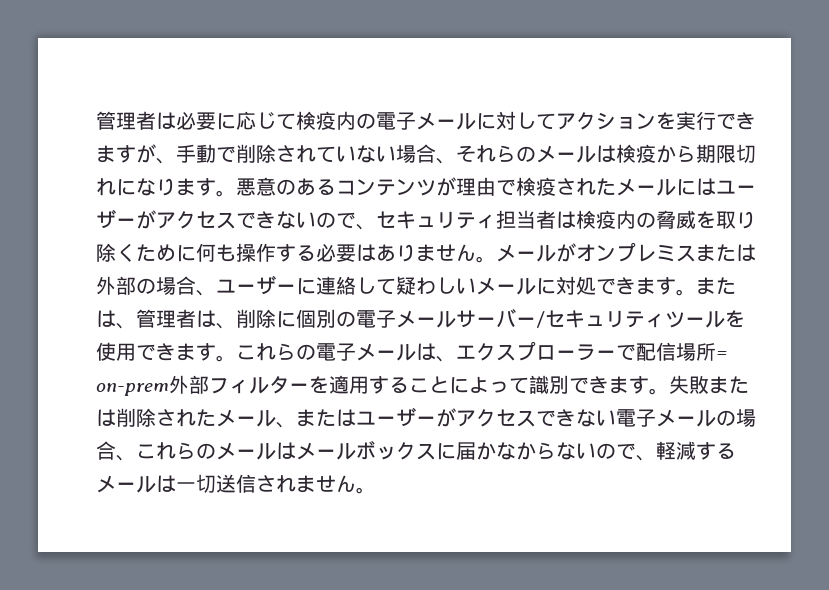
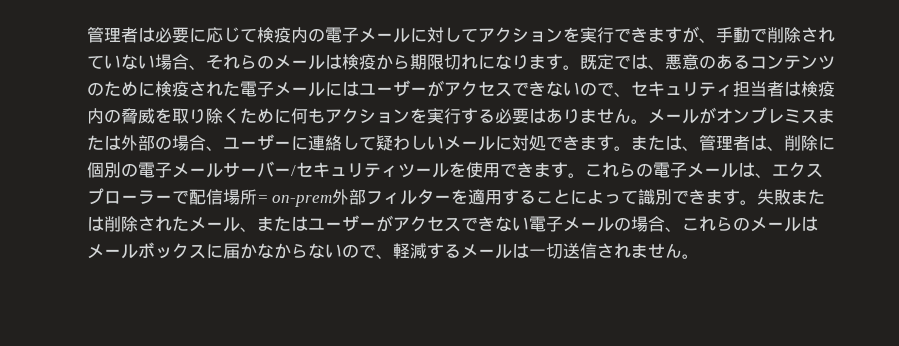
(237, 193) none -> [579,54,665,70] 既定では、
[436,177,517,196] が理由で -> [86,81,155,97] のために
(617, 187) none -> [239,81,274,97] 電子
[236,243,277,262] 操作 -> [324,108,461,124] アクションを実行

